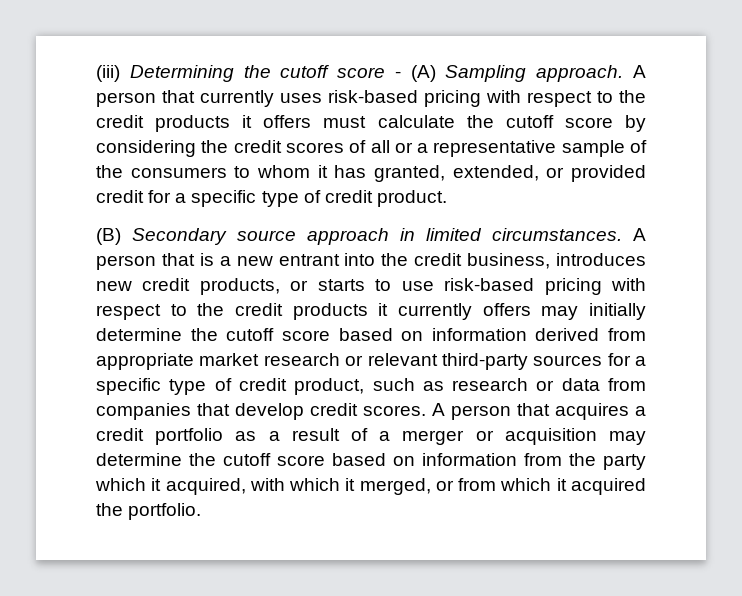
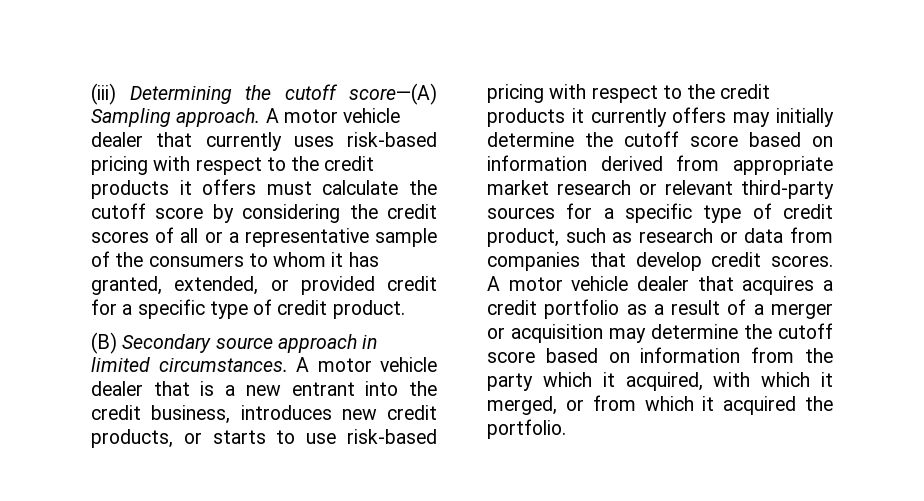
[337,65,646,82] [96,92,156,107] score - (A) Sampling approach. A person -> [349,83,437,105] [91,108,401,127] [91,132,143,147] score—(A) Sampling approach. A motor vehicle dealer
[96,255,156,270] person -> [317,357,437,372] [91,381,143,396] motor vehicle dealer
[451,405,511,420] person -> [508,276,689,291] motor vehicle dealer

